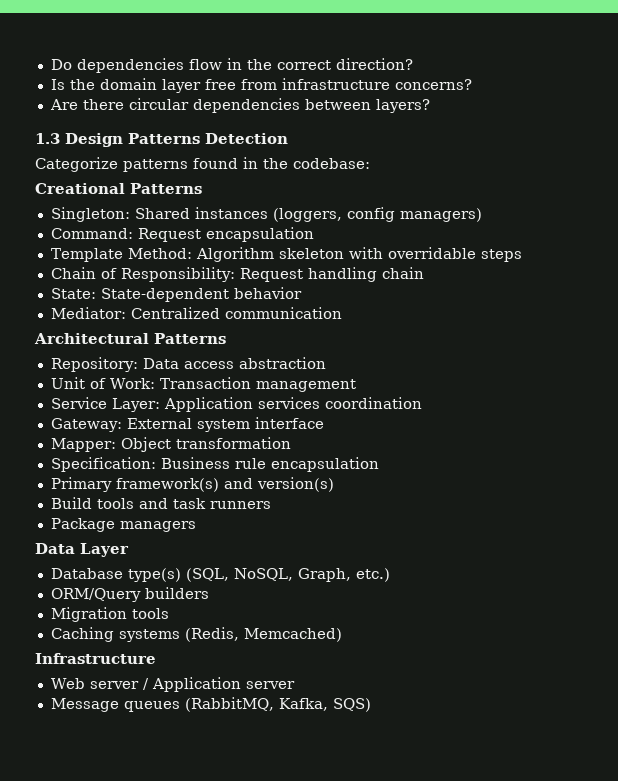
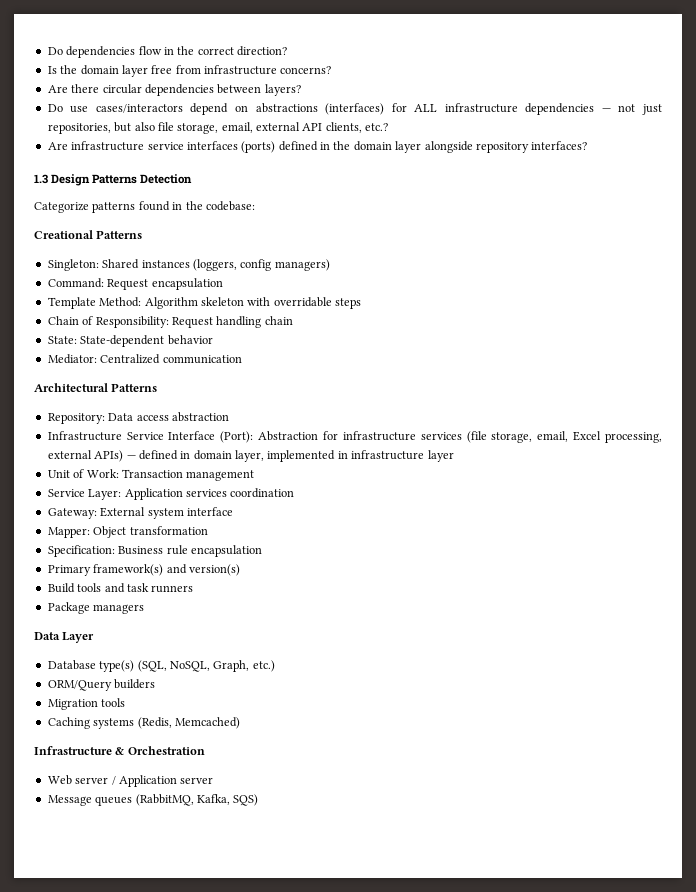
(430, 106) none -> [47,103,662,115] [47,122,389,134] [47,141,588,153] // Do use cases/interactors depend on abstractions (interfaces) for ALL infrastructure dependencies — not just repositories, but also file storage, email, external API clients, etc.? // Are infrastructure service interfaces (ports) defined in the domain layer alongside repository interfaces?
(326, 363) none -> [47,431,662,443] [47,450,454,462] // Infrastructure Service Interface (Port): Abstraction for infrastructure services (file storage, email, Excel processing, external APIs) — defined in domain layer, implemented in infrastructure layer
(156, 658) none -> [115,746,205,755] & Orchestration

